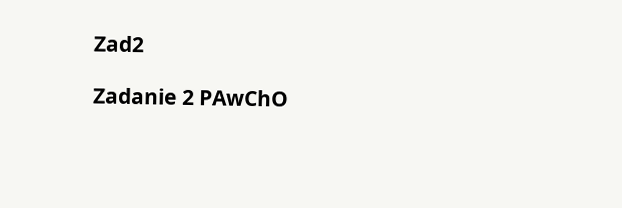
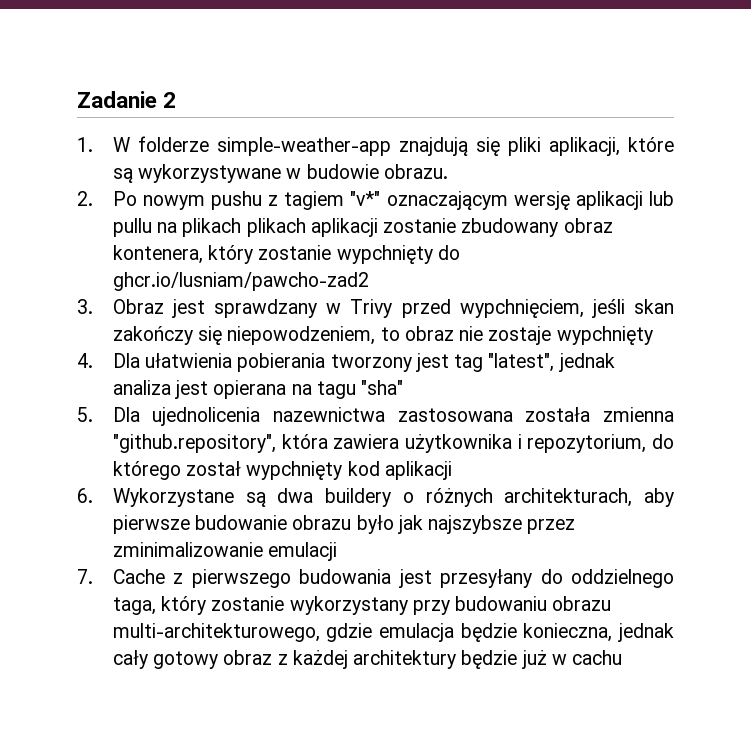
[93,35,145,53] Zad2 // -> (77, 99) none
[198,89,290,107] PAwChO -> [77,136,674,156] [112,164,448,183] [77,191,674,210] [112,218,613,237] [112,245,460,264] [112,272,369,291] [77,299,674,318] [112,326,653,345] [77,353,615,372] [112,380,404,399] [77,407,674,426] [112,434,674,453] [112,461,452,480] [77,488,674,507] [112,515,576,534] [112,542,338,561] [77,569,674,588] [112,596,612,615] [112,623,674,642] [112,650,623,669] // 1. W folderze simple-weather-app znajdują się pliki aplikacji, które są wykorzystywane w budowie obrazu. // 2. Po nowym pushu z tagiem "v*" oznaczającym wersję aplikacji lub pullu na plikach plikach aplikacji zostanie zbudowany obraz kontenera, który zostanie wypchnięty do ghcr.io/lusniam/pawcho-zad2 // 3. Obraz jest sprawdzany w Trivy przed wypchnięciem, jeśli skan zakończy się niepowodzeniem, to obraz nie zostaje wypchnięty // 4. Dla ułatwienia pobierania tworzony jest tag "latest", jednak analiza jest opierana na tagu "sha" // 5. Dla ujednolicenia nazewnictwa zastosowana została zmienna "github.repository", która zawiera użytkownika i repozytorium, do którego został wypchnięty kod aplikacji // 6. Wykorzystane są dwa buildery o różnych architekturach, aby pierwsze budowanie obrazu było jak najszybsze przez zminimalizowanie emulacji // 7. Cache z pierwszego budowania jest przesyłany do oddzielnego taga, który zostanie wykorzystany przy budowaniu obrazu multi-architekturowego, gdzie emulacja będzie konieczna, jednak cały gotowy obraz z każdej architektury będzie już w cachu

